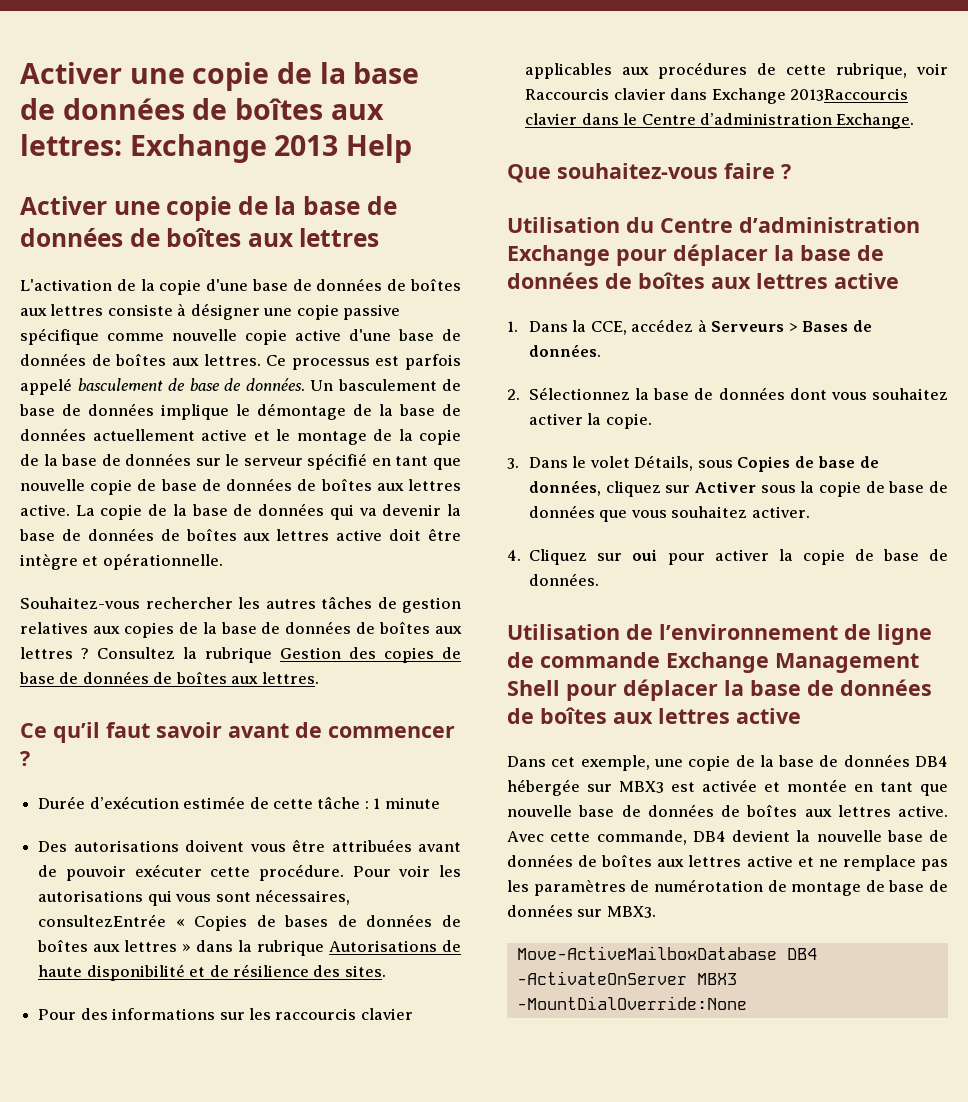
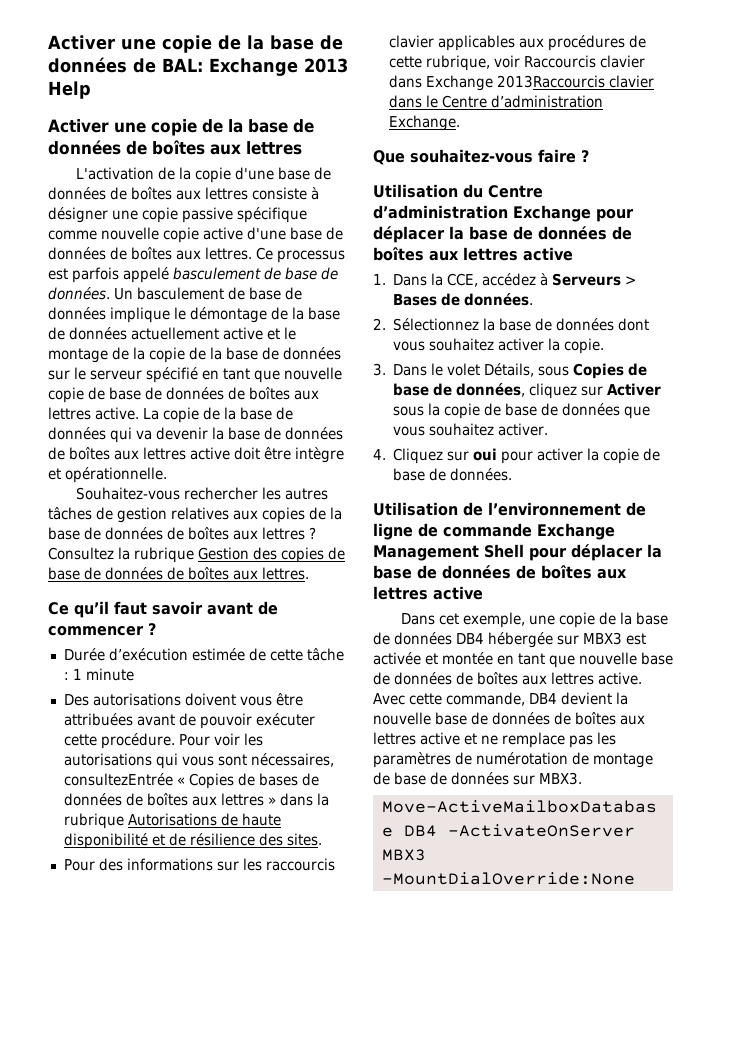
[20,62,420,91] [20,98,384,120] [20,134,122,156] Activer une copie de la base de données de boîtes aux lettres: -> [48,35,343,53] [48,57,203,73] Activer une copie de la base de données de BAL:

